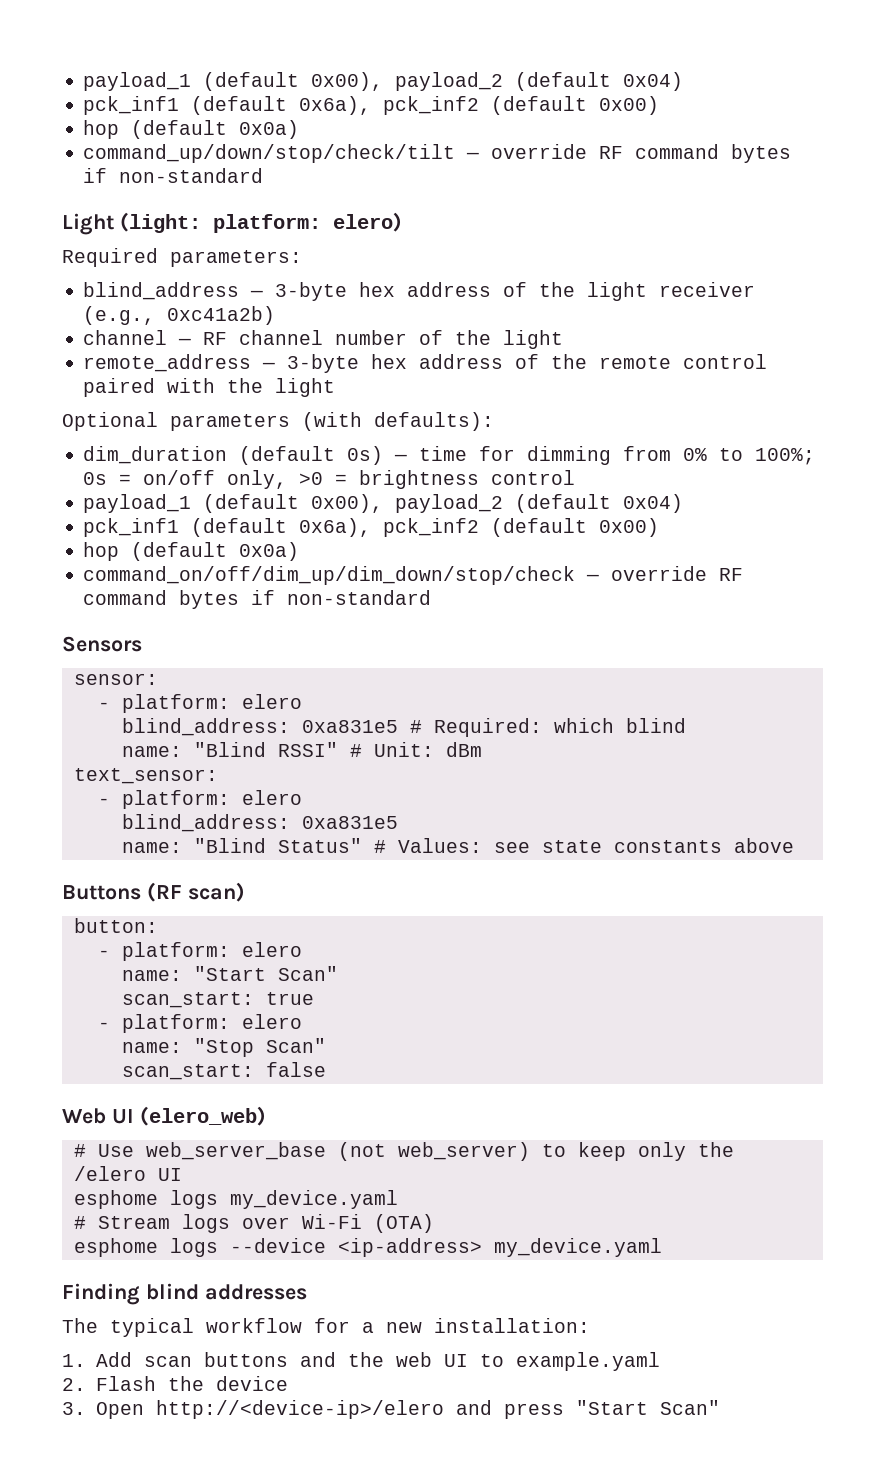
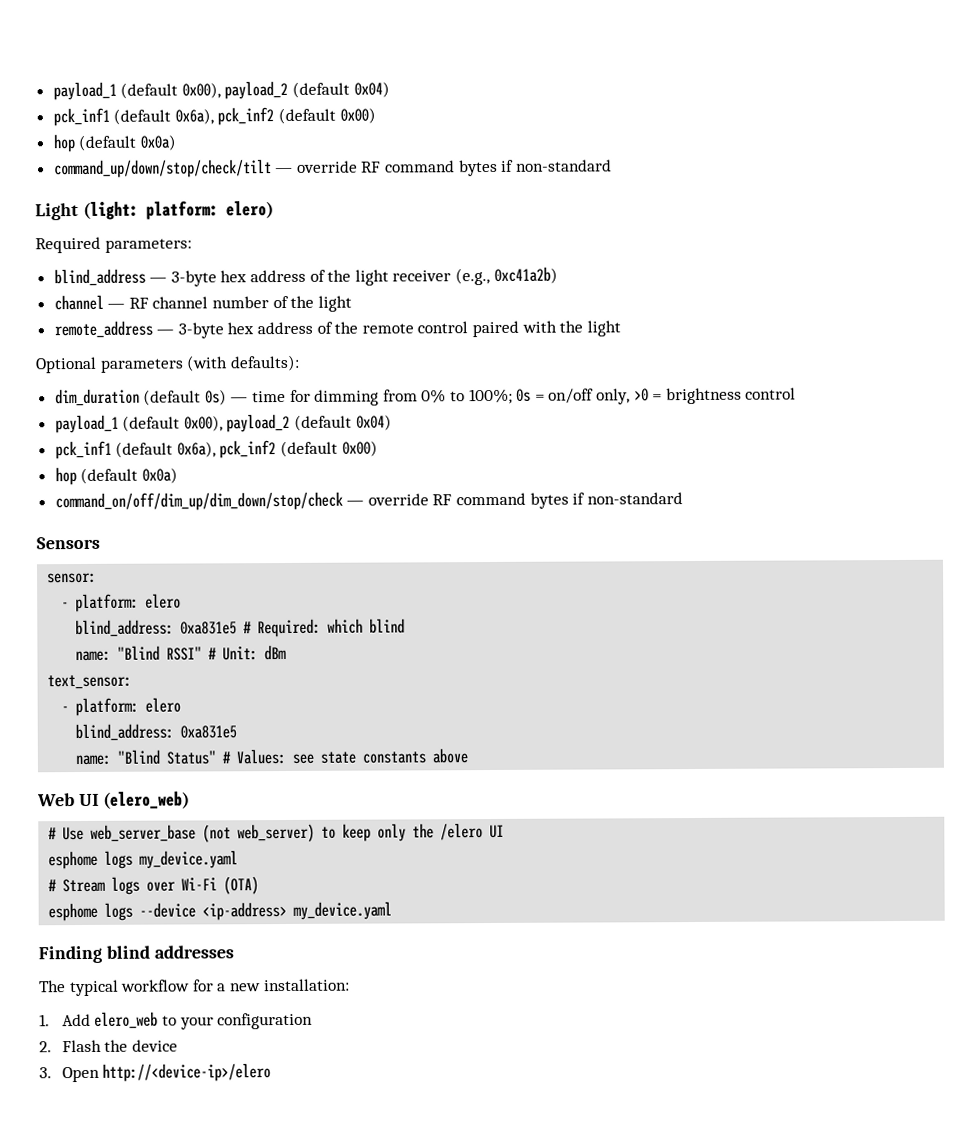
[62,882,245,902] [73,918,158,933] [97,942,302,961] [121,966,338,981] [121,992,314,1008] [97,1014,302,1033] [121,1038,326,1057] [121,1062,326,1080] // Buttons (RF scan) // button: // - platform: elero // name: "Start Scan" // scan_start: true // - platform: elero // name: "Stop Scan" // scan_start: false -> (469, 756) none
[143,1352,660,1371] scan buttons and the web UI to example.yaml -> [94,1011,314,1030] elero_web to your configuration
[455,1400,720,1419] and press "Start Scan" -> (272, 1072) none

